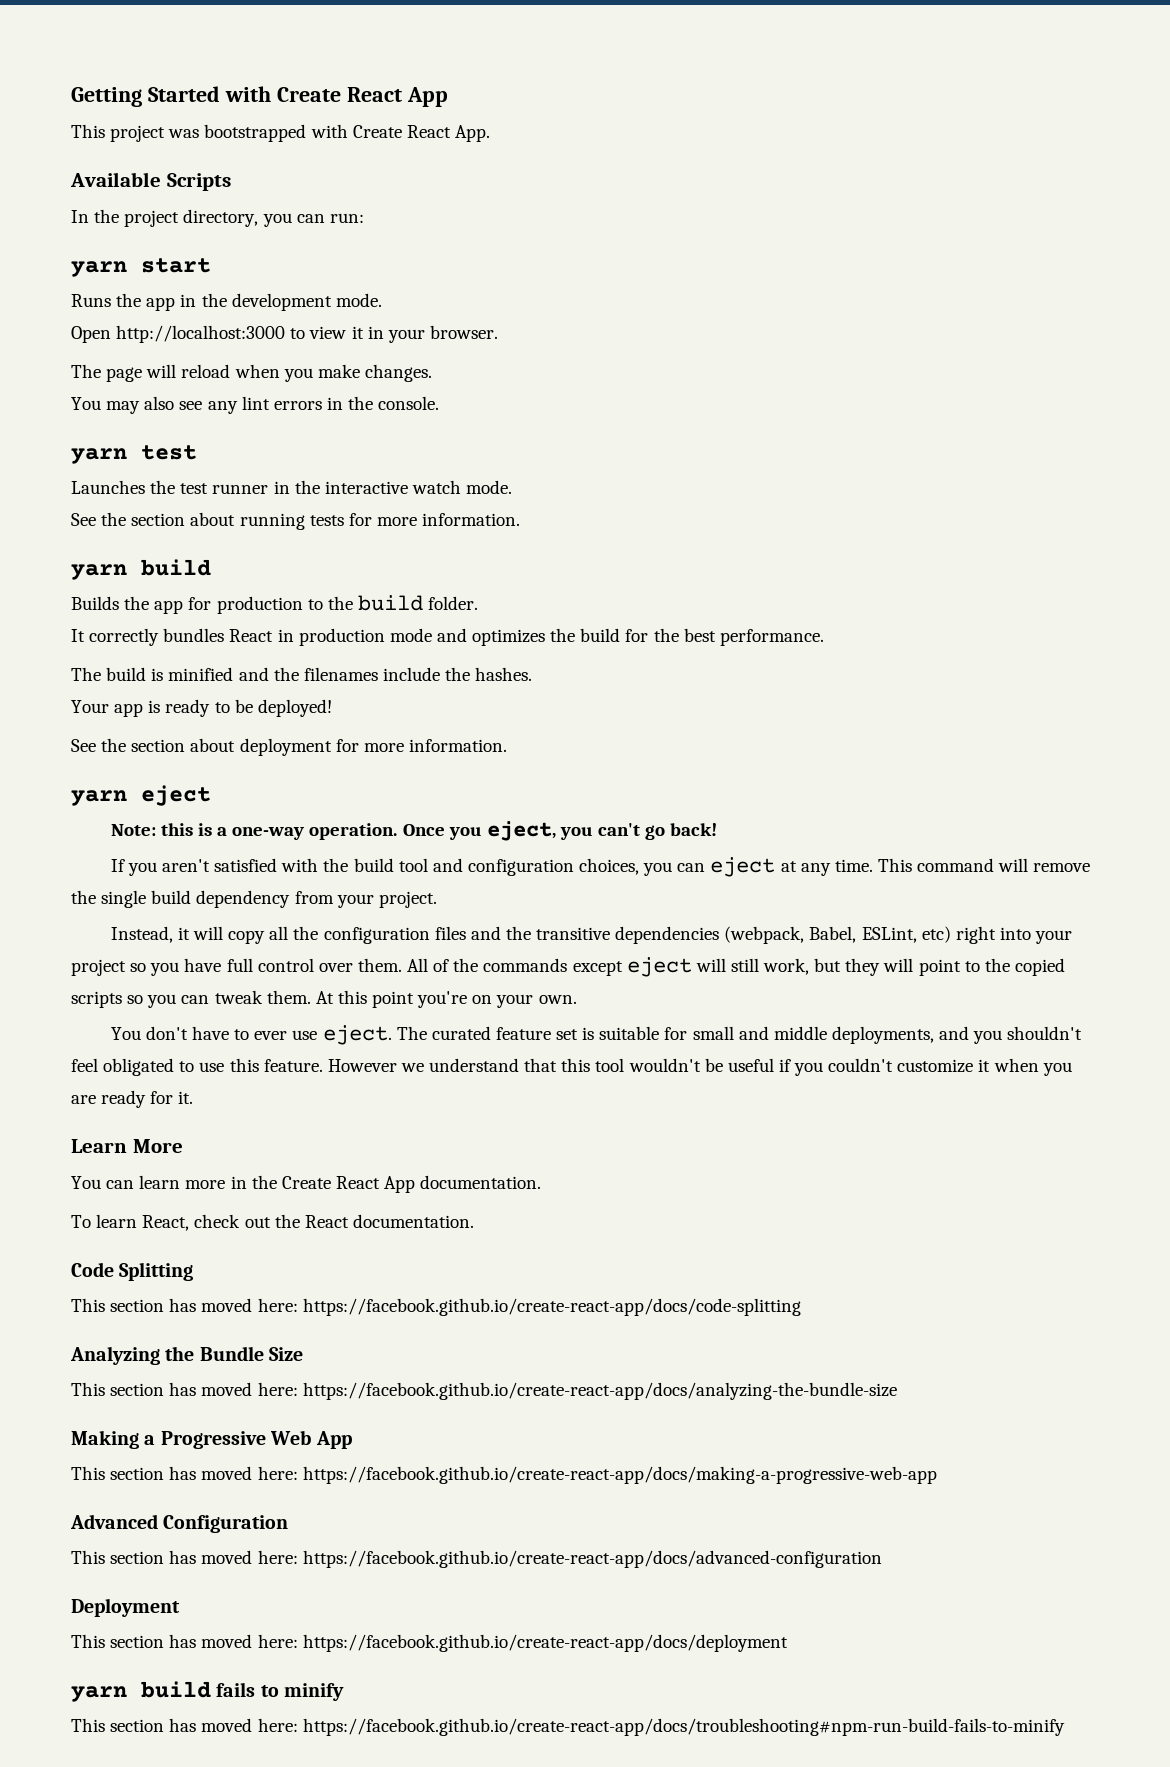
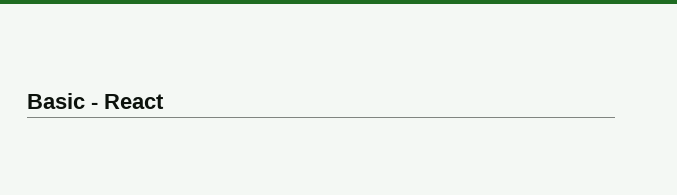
[71,86,448,107] [71,124,490,142] [70,172,231,191] [71,209,364,227] [71,258,211,277] [71,293,382,311] [71,325,498,343] [71,364,432,382] [71,396,440,414] [71,445,197,464] [71,480,513,494] [71,512,521,530] [71,559,211,580] [71,595,479,614] [71,628,824,646] [71,667,533,681] [71,699,332,717] [71,738,507,756] [71,785,211,806] [110,821,718,841] [110,857,1091,877] [71,890,437,908] [110,926,1073,944] [71,957,1065,977] [71,990,577,1008] [110,1025,1083,1045] [71,1058,1072,1076] [71,1090,194,1108] [71,1139,183,1153] [71,1175,542,1193] [71,1214,474,1231] [71,1262,194,1281] [71,1298,801,1316] [70,1346,304,1365] [71,1382,897,1400] [71,1430,352,1449] [71,1466,937,1484] [70,1514,289,1533] [71,1550,882,1568] [71,1598,180,1617] [71,1634,788,1652] [71,1681,345,1702] [71,1718,1065,1736] Getting Started with Create React App // This project was bootstrapped with Create React App. // Available Scripts // In the project directory, you can run: // yarn start // Runs the app in the development mode. // Open http://localhost:3000 to view it in your browser. // The page will reload when you make changes. // You may also see any lint errors in the console. // yarn test // Launches the test runner in the interactive watch mode. // See the section about running tests for more information. // yarn build // Builds the app for production to the build folder. // It correctly bundles React in production mode and optimizes the build for the best performance. // The build is minified and the filenames include the hashes. // Your app is ready to be deployed! // See the section about deployment for more information. // yarn eject // Note: this is a one-way operation. Once you eject, you can't go back! // If you aren't satisfied with the build tool and configuration choices, you can eject at any time. This command will remove the single build dependency from your project. // Instead, it will copy all the configuration files and the transitive dependencies (webpack, Babel, ESLint, etc) right into your project so you have full control over them. All of the commands except eject will still work, but they will point to the copied scripts so you can tweak them. At this point you're on your own. // You don't have to ever use eject. The curated feature set is suitable for small and middle deployments, and you shouldn't feel obligated to use this feature. However we understand that this tool wouldn't be useful if you couldn't customize it when you are ready for it. // Learn More // You can learn more in the Create React App documentation. // To learn React, check out the React documentation. // Code Splitting // This section has moved here: https://facebook.github.io/create-react-app/docs/code-splitting // Analyzing the Bundle Size // This section has moved here: https://facebook.github.io/create-react-app/docs/analyzing-the-bundle-size // Making a Progressive Web App // This section has moved here: https://facebook.github.io/create-react-app/docs/making-a-progressive-web-app // Advanced Configuration // This section has moved here: https://facebook.github.io/create-react-app/docs/advanced-configuration // Deployment // This section has moved here: https://facebook.github.io/create-react-app/docs/deployment // yarn build fails to minify // This section has moved here: https://facebook.github.io/create-react-app/docs/troubleshooting#npm-run-build-fails-to-minify -> [27,93,164,109] Basic - React

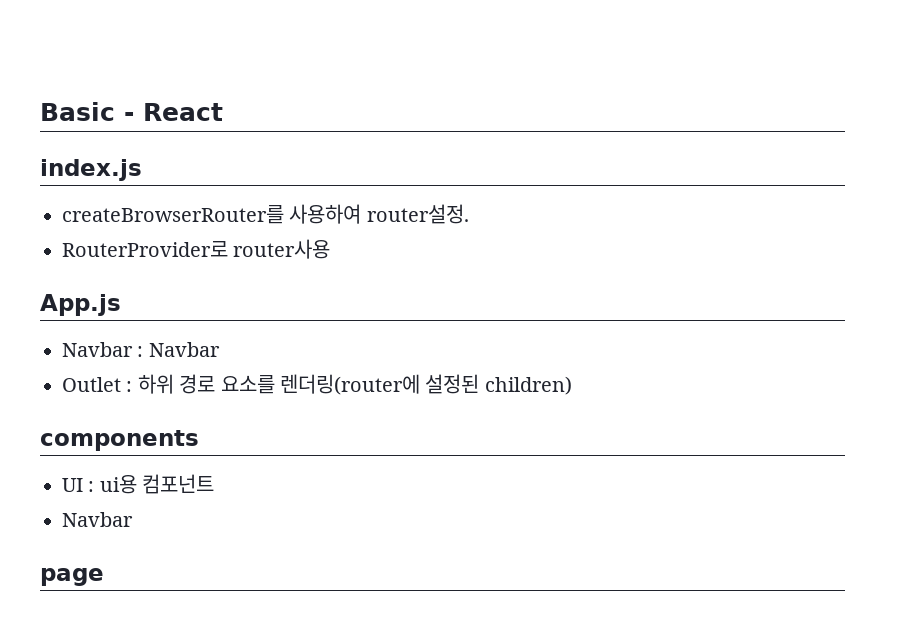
(164, 101) none -> [40,159,142,181] [62,204,469,224] [62,239,331,259] [40,294,121,316] [62,342,220,357] [62,374,572,395] [40,430,199,451] [62,474,215,494] [62,512,133,527] [40,568,104,586] // index.js // createBrowserRouter를 사용하여 router설정. // RouterProvider로 router사용 // App.js // Navbar : Navbar // Outlet : 하위 경로 요소를 렌더링(router에 설정된 children) // components // UI : ui용 컴포넌트 // Navbar // page

